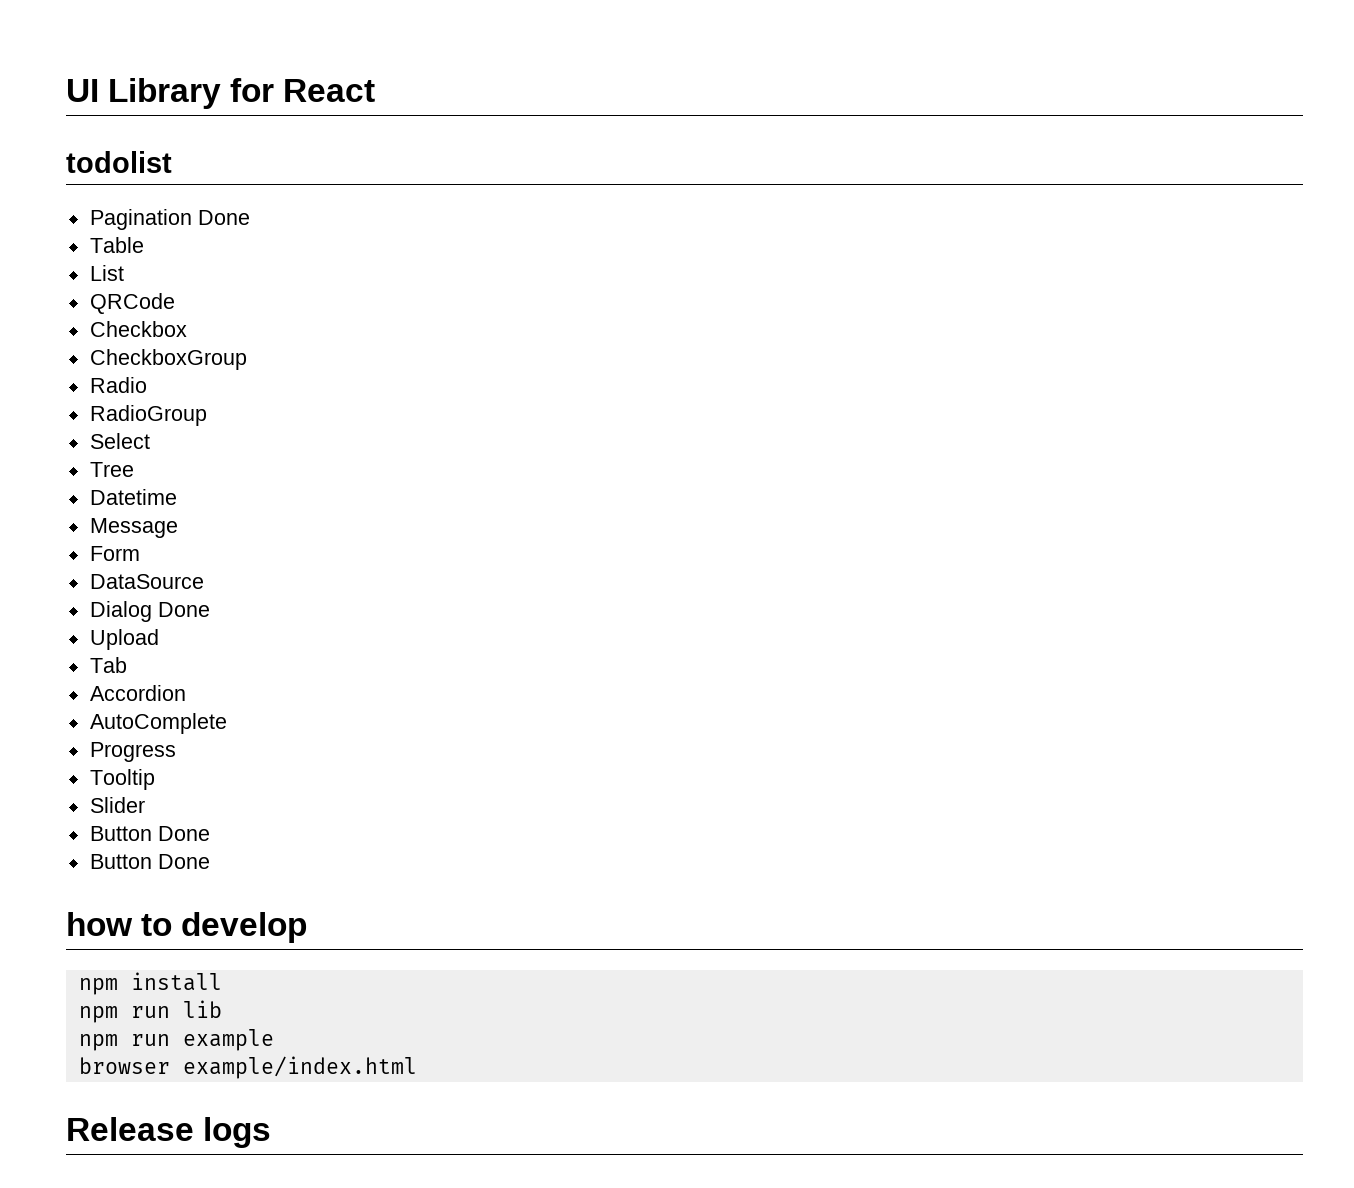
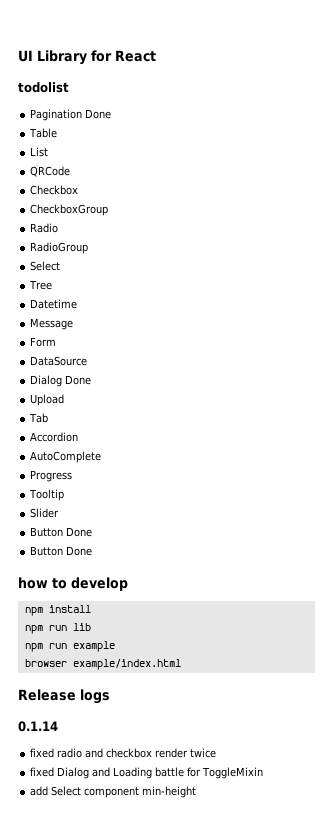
(272, 1132) none -> [18,721,58,732] [30,748,217,758] [30,767,264,779] [30,786,197,798] // 0.1.14 // fixed radio and checkbox render twice // fixed Dialog and Loading battle for ToggleMixin // add Select component min-height

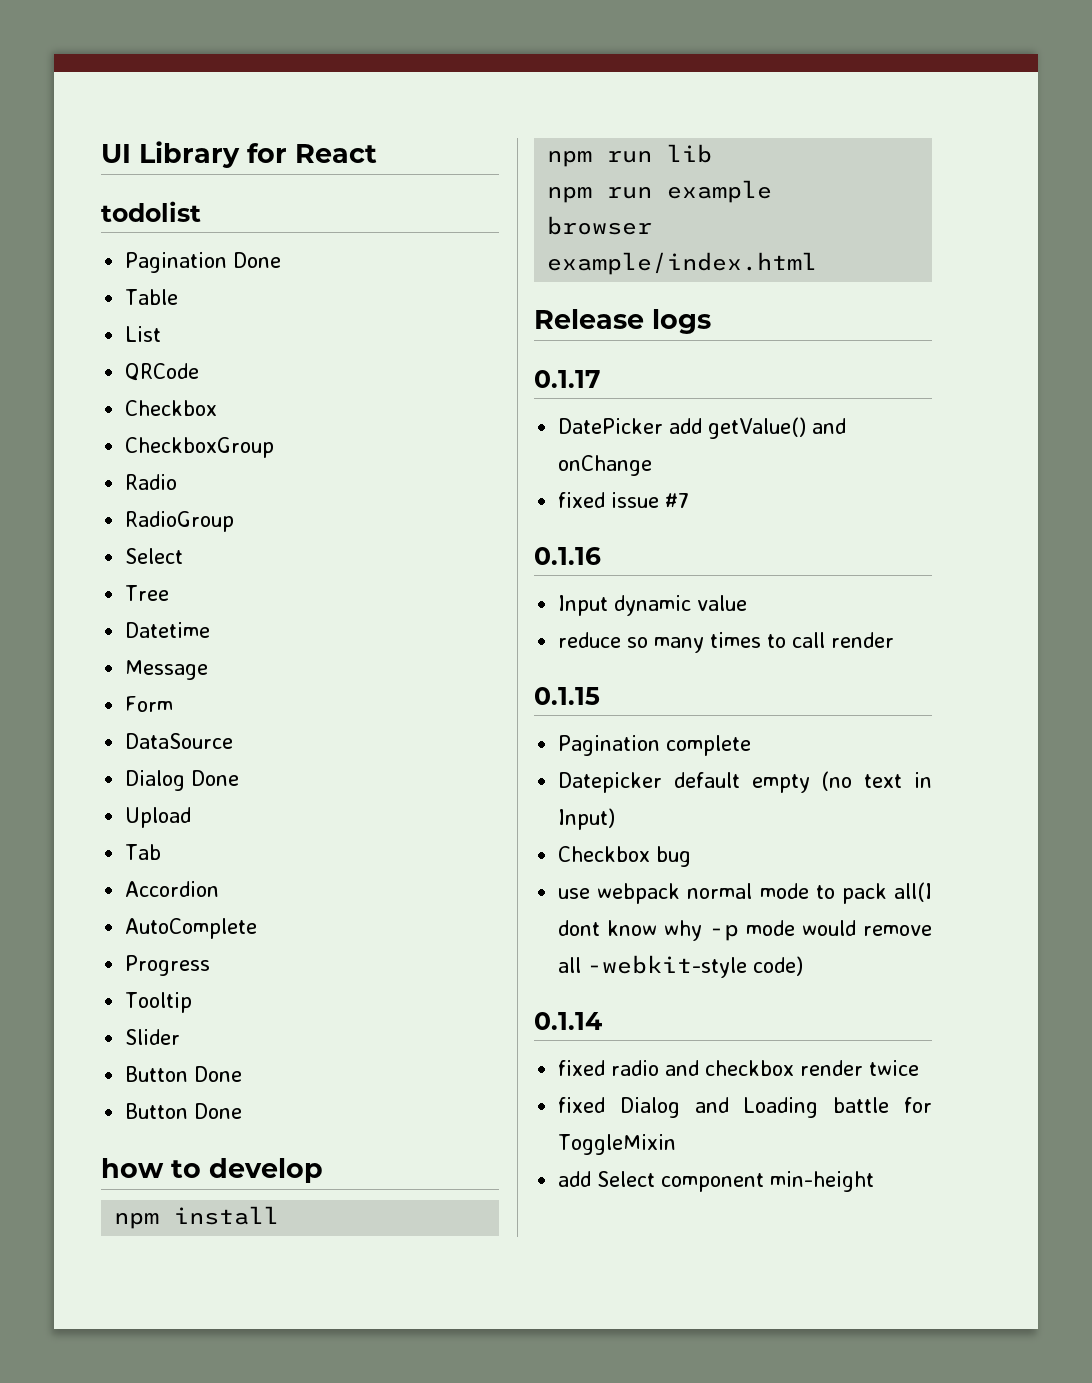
(110, 696) none -> [534,370,601,388] [558,417,847,439] [558,455,653,476] [558,492,690,508] [534,547,601,565] [558,595,748,616] [558,632,895,653] [534,687,600,705] [558,735,752,756] [558,771,932,793] [558,808,616,830] [558,846,692,867] [558,882,932,904] [558,920,932,941] [558,955,804,978] // 0.1.17 // DatePicker add getValue() and onChange // fixed issue #7 // 0.1.16 // Input dynamic value // reduce so many times to call render // 0.1.15 // Pagination complete // Datepicker default empty (no text in Input) // Checkbox bug // use webpack normal mode to pack all(I dont know why -p mode would remove all -webkit-style code)

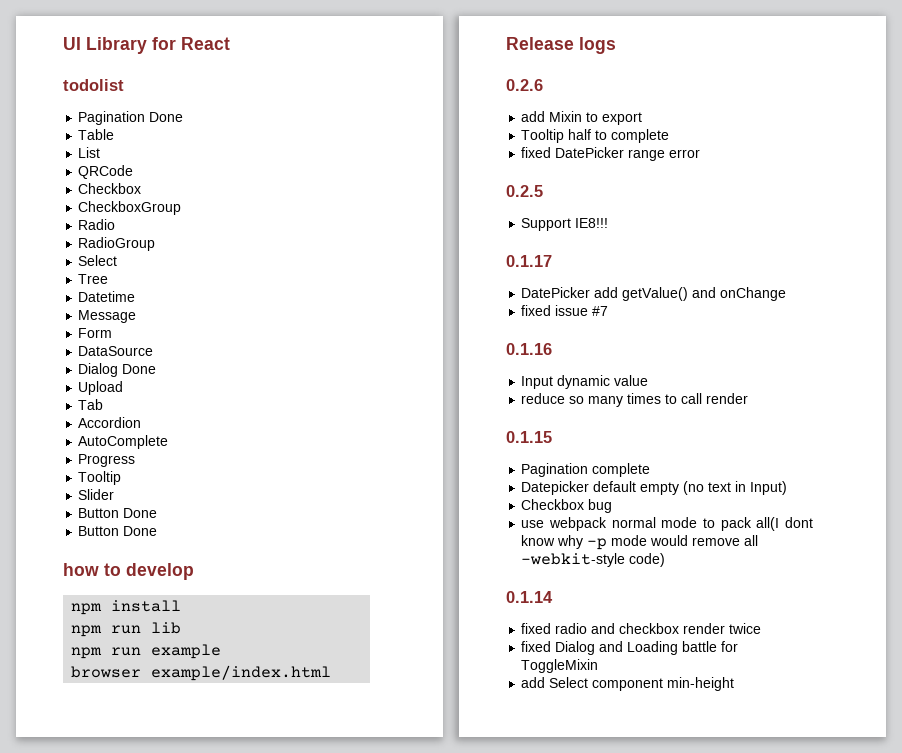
(711, 321) none -> [506,79,543,91] [521,111,643,125] [521,129,670,143] [521,147,701,161] [506,185,543,197] [521,218,609,231] // 0.2.6 // add Mixin to export // Tooltip half to complete // fixed DatePicker range error // 0.2.5 // Support IE8!!!

